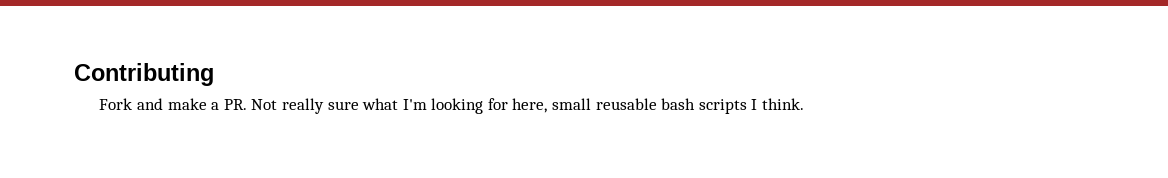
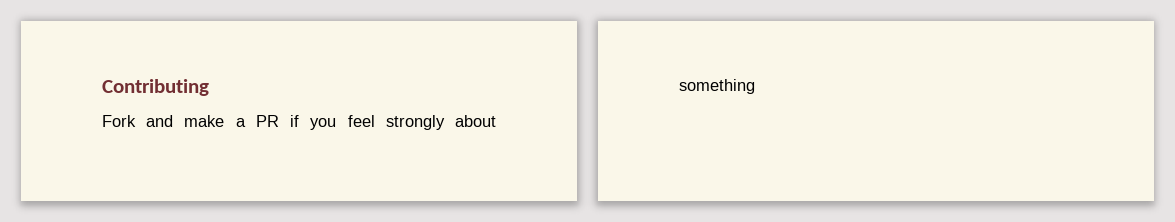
[223,98,805,114] PR. Not really sure what I'm looking for here, small reusable bash scripts I think. -> [255,115,497,130] [679,79,755,94] PR if you feel strongly about something

